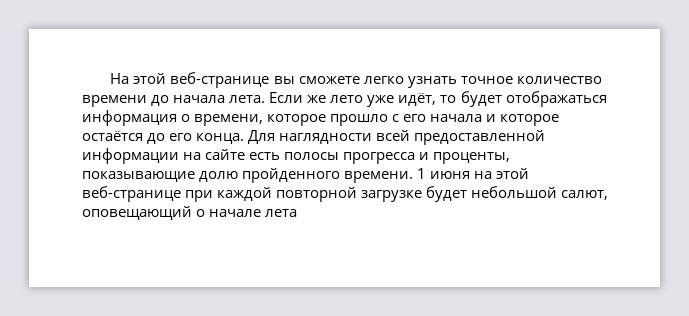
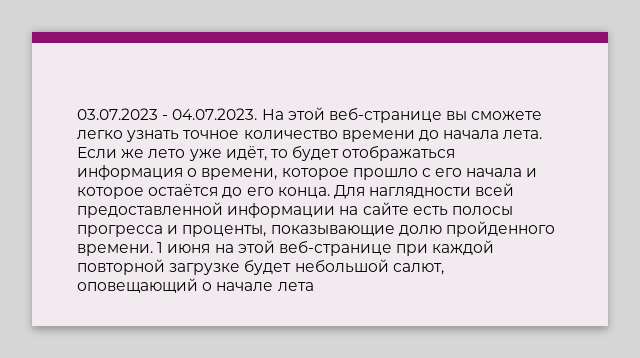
(110, 78) none -> [77,108,258,120] 03.07.2023 - 04.07.2023.

